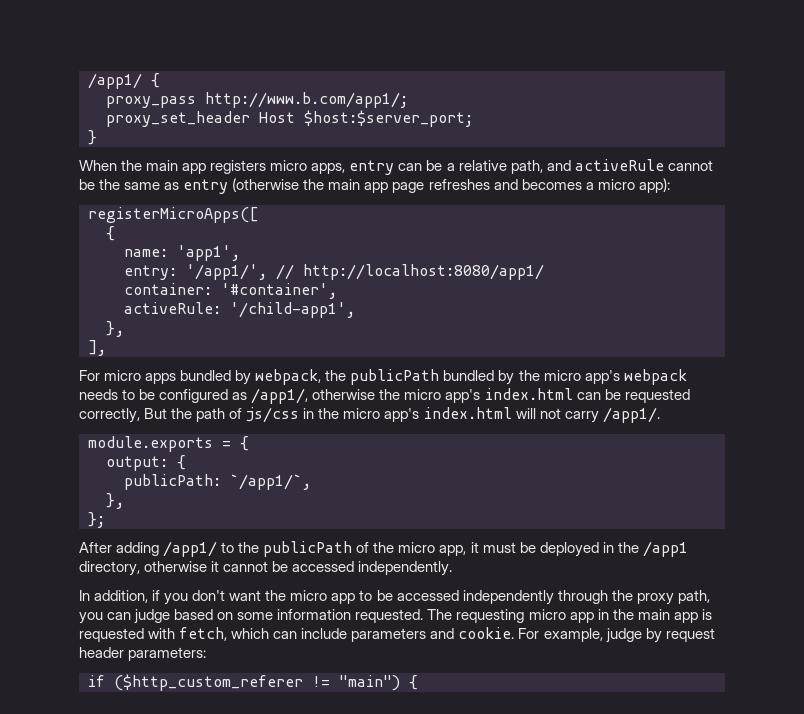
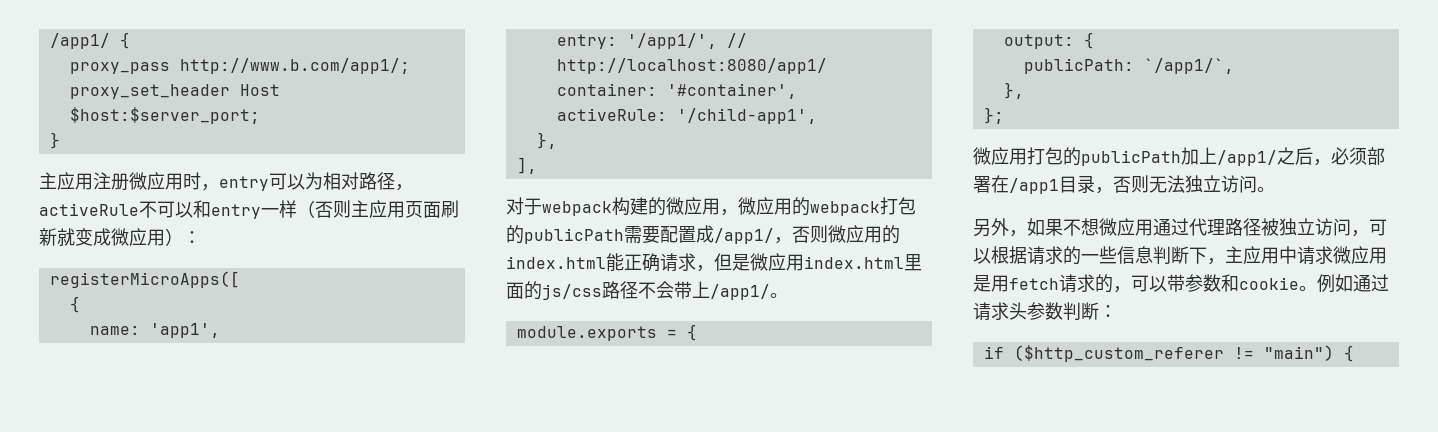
[79,159,713,175] [79,178,670,194] When the main app registers micro apps, entry can be a relative path, and activeRule cannot be the same as entry (otherwise the main app page refreshes and becomes a micro app): -> [39,172,413,191] [39,200,459,219] [39,228,201,246] 主应用注册微应用时，entry可以为相对路径，activeRule不可以和entry一样（否则主应用页面刷新就变成微应用）：
[79,369,687,385] [79,388,690,404] [79,407,660,423] For micro apps bundled by webpack, the publicPath bundled by the micro app's webpack needs to be configured as /app1/, otherwise the micro app's index.html can be requested correctly, But the path of js/css in the micro app's index.html will not carry /app1/. -> [506,197,916,216] [506,225,900,244] [506,253,922,272] [506,281,788,300] 对于webpack构建的微应用，微应用的webpack打包的publicPath需要配置成/app1/，否则微应用的index.html能正确请求，但是微应用index.html里面的js/css路径不会带上/app1/。
[79,541,688,557] [79,561,453,576] [79,590,710,605] [79,609,712,624] [79,627,715,643] [79,647,207,661] After adding /app1/ to the publicPath of the micro app, it must be deployed in the /app1 directory, otherwise it cannot be accessed independently. // In addition, if you don't want the micro app to be accessed independently through the proxy path, you can judge based on some information requested. The requesting micro app in the main app is requested with fetch, which can include parameters and cookie. For example, judge by request header parameters: -> [973,147,1385,166] [973,175,1275,194] [973,218,1387,237] [973,246,1387,265] [973,274,1389,293] [973,302,1117,321] 微应用打包的publicPath加上/app1/之后，必须部署在/app1目录，否则无法独立访问。 // 另外，如果不想微应用通过代理路径被独立访问，可以根据请求的一些信息判断下，主应用中请求微应用是用fetch请求的，可以带参数和cookie。例如通过请求头参数判断：

